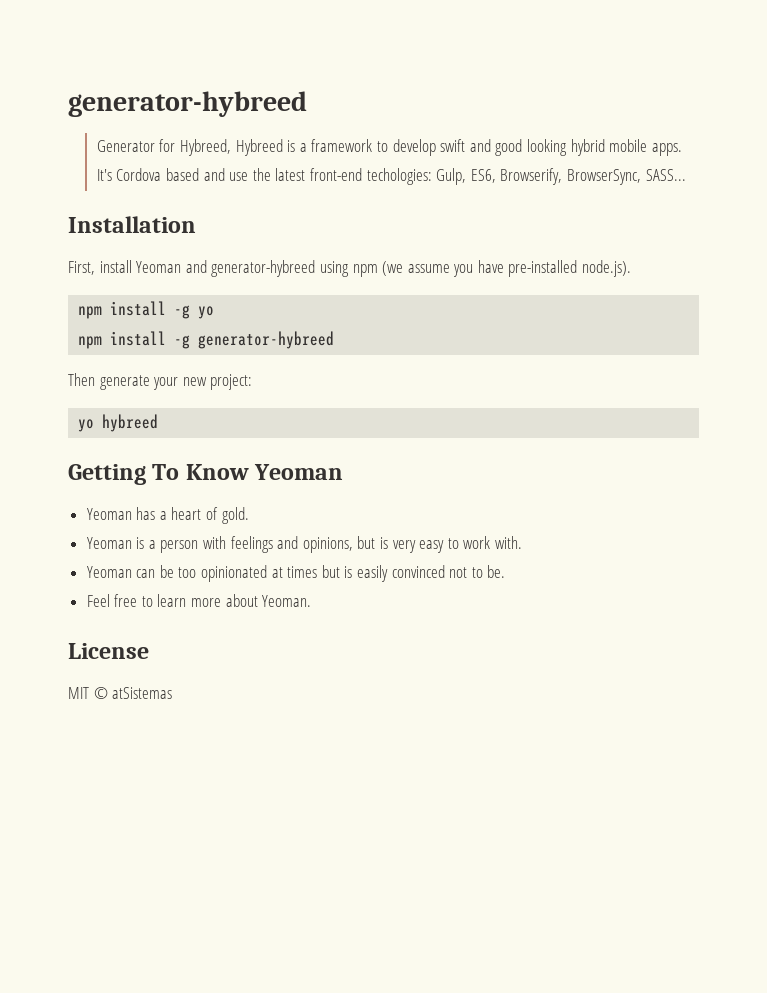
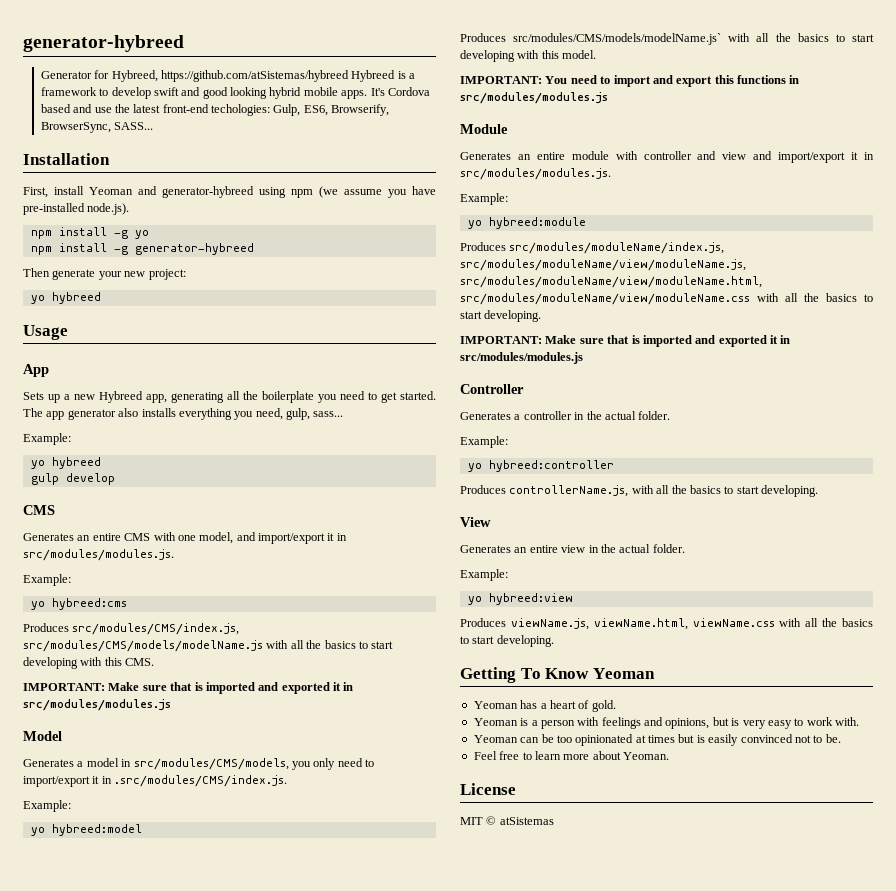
(232, 147) none -> [160,70,349,82] https://github.com/atSistemas/hybreed
(159, 423) none -> [23,325,68,340] [23,364,49,377] [23,391,436,403] [23,408,344,420] [23,433,71,445] [30,457,101,469] [30,473,115,485] [23,505,55,515] [23,532,347,544] [23,549,174,561] [23,574,71,586] [30,598,127,610] [23,623,240,635] [23,640,394,652] [23,657,155,669] [23,682,354,694] [23,699,171,711] [23,731,62,741] [23,758,374,770] [23,775,288,787] [23,800,71,812] [30,824,142,836] [460,33,875,45] [460,50,597,62] [460,75,800,87] [460,92,608,104] [460,124,508,134] [460,151,875,163] [460,168,611,180] [460,193,508,205] [467,217,586,229] [460,242,725,254] [460,259,746,271] [460,276,762,288] [460,293,873,305] [460,310,542,322] [460,335,791,347] [460,352,583,364] [460,384,524,394] [460,411,671,420] [460,436,508,448] [467,460,614,472] [460,485,818,497] [460,517,491,527] [460,544,685,553] [460,569,508,581] [467,593,573,605] [460,618,873,630] [460,635,554,647] // Usage // App // Sets up a new Hybreed app, generating all the boilerplate you need to get started. The app generator also installs everything you need, gulp, sass... // Example: // yo hybreed // gulp develop // CMS // Generates an entire CMS with one model, and import/export it in src/modules/modules.js. // Example: // yo hybreed:cms // Produces src/modules/CMS/index.js, src/modules/CMS/models/modelName.js with all the basics to start developing with this CMS. // IMPORTANT: Make sure that is imported and exported it in src/modules/modules.js // Model // Generates a model in src/modules/CMS/models, you only need to import/export it in .src/modules/CMS/index.js. // Example: // yo hybreed:model // Produces src/modules/CMS/models/modelName.js` with all the basics to start developing with this model. // IMPORTANT: You need to import and export this functions in src/modules/modules.js // Module // Generates an entire module with controller and view and import/export it in src/modules/modules.js. // Example: // yo hybreed:module // Produces src/modules/moduleName/index.js, src/modules/moduleName/view/moduleName.js, src/modules/moduleName/view/moduleName.html, src/modules/moduleName/view/moduleName.css with all the basics to start developing. // IMPORTANT: Make sure that is imported and exported it in src/modules/modules.js // Controller // Generates a controller in the actual folder. // Example: // yo hybreed:controller // Produces controllerName.js, with all the basics to start developing. // View // Generates an entire view in the actual folder. // Example: // yo hybreed:view // Produces viewName.js, viewName.html, viewName.css with all the basics to start developing.

